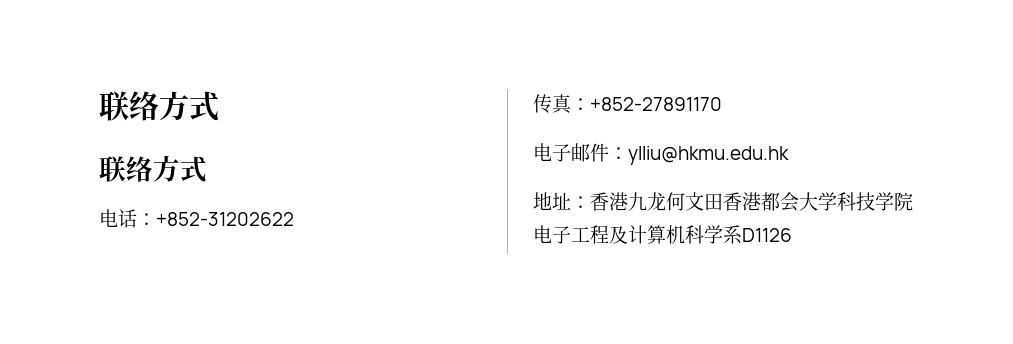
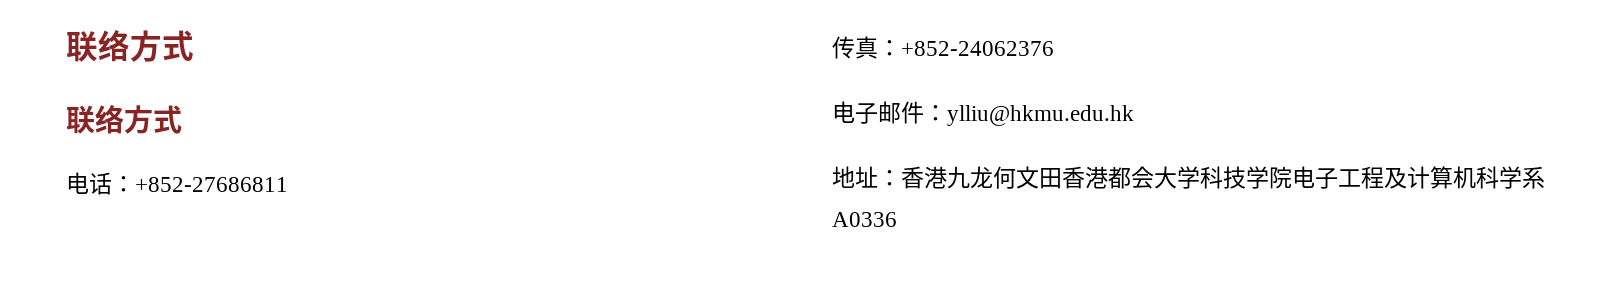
[156,212,294,226] +852-31202622 -> [135,177,288,192] +852-27686811
[590,97,722,111] +852-27891170 -> [901,41,1054,56] +852-24062376
[742,228,792,242] D1126 -> [832,212,897,227] A0336

